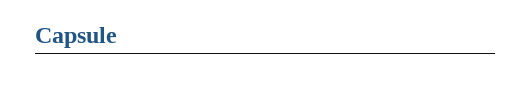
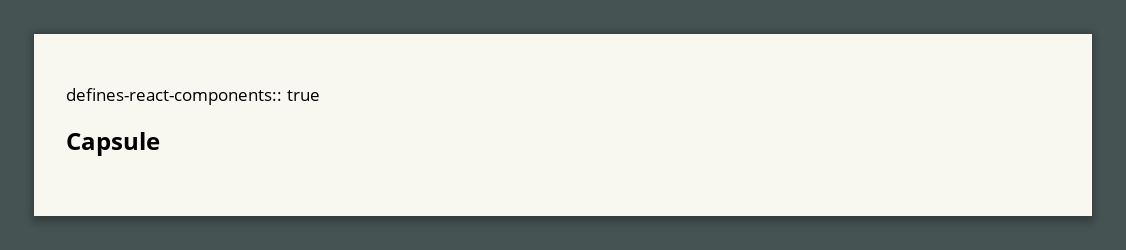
(35, 37) none -> [66,88,320,105] defines-react-components:: true //

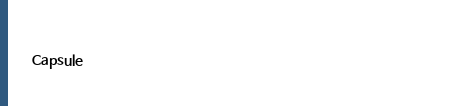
[66,88,320,105] defines-react-components:: true // -> (32, 61) none

